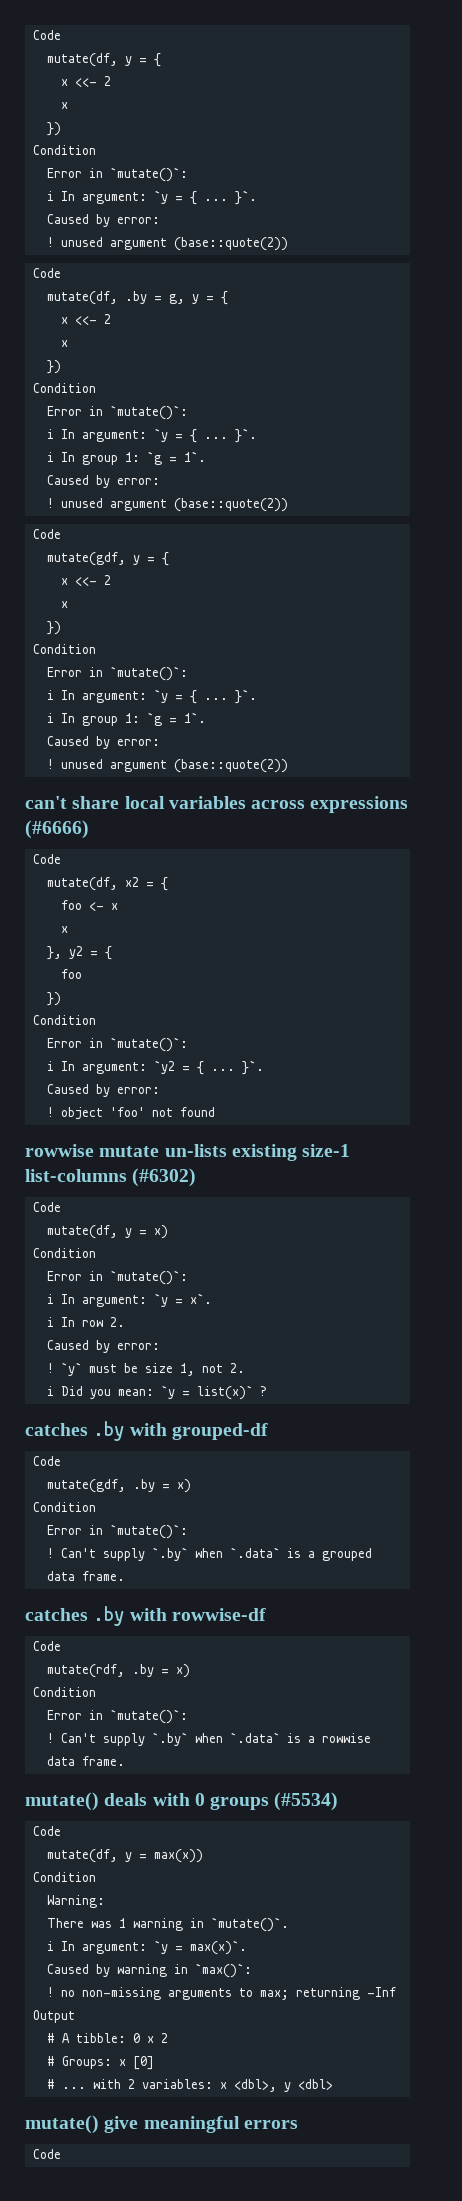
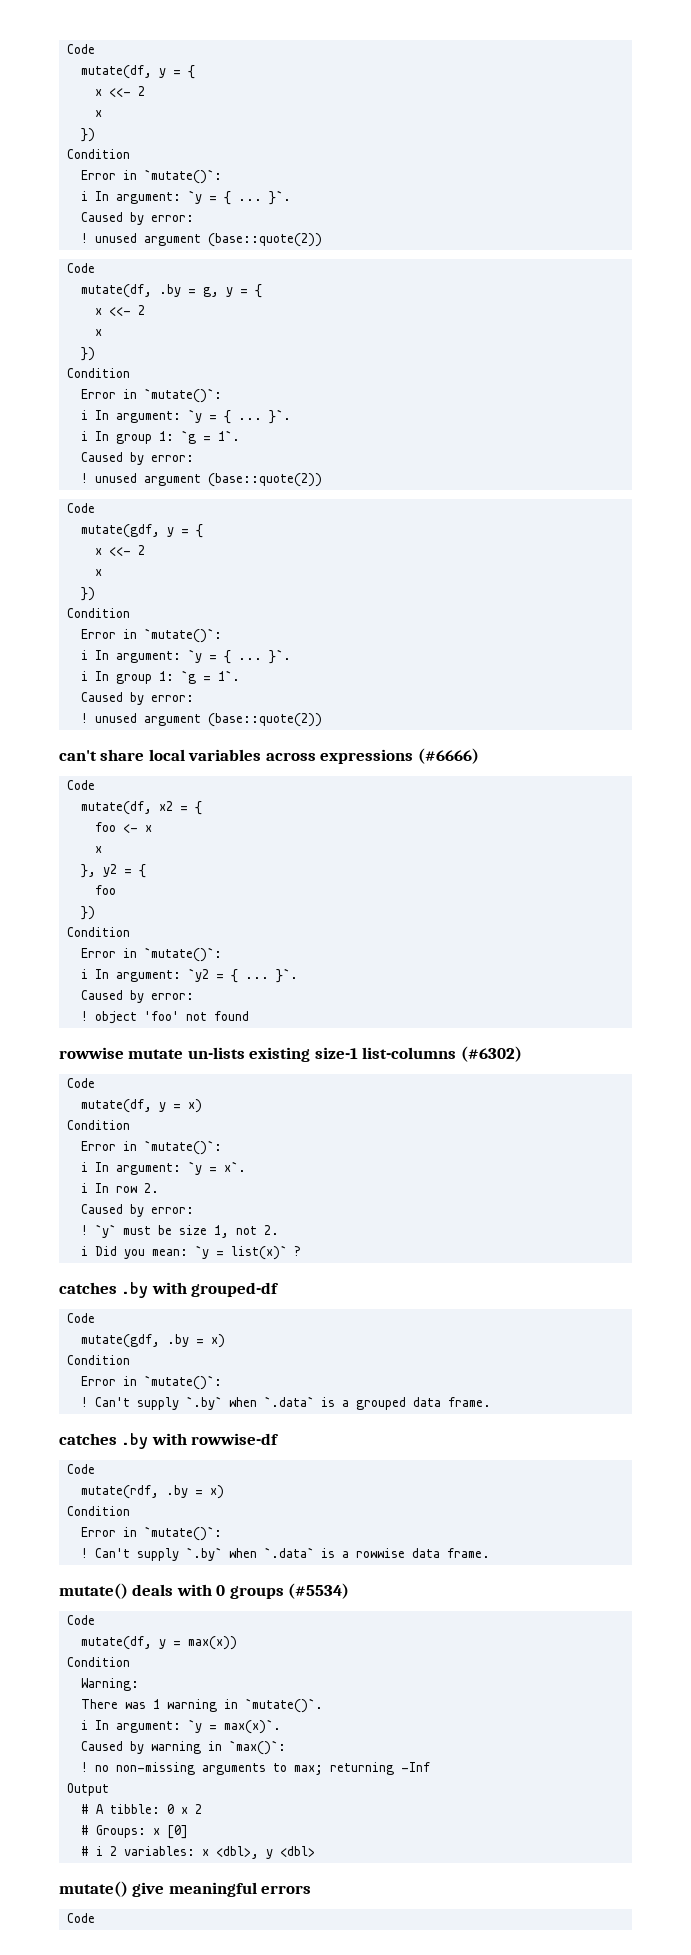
[61,2079,121,2089] ... with -> [95,1846,103,1856] i

